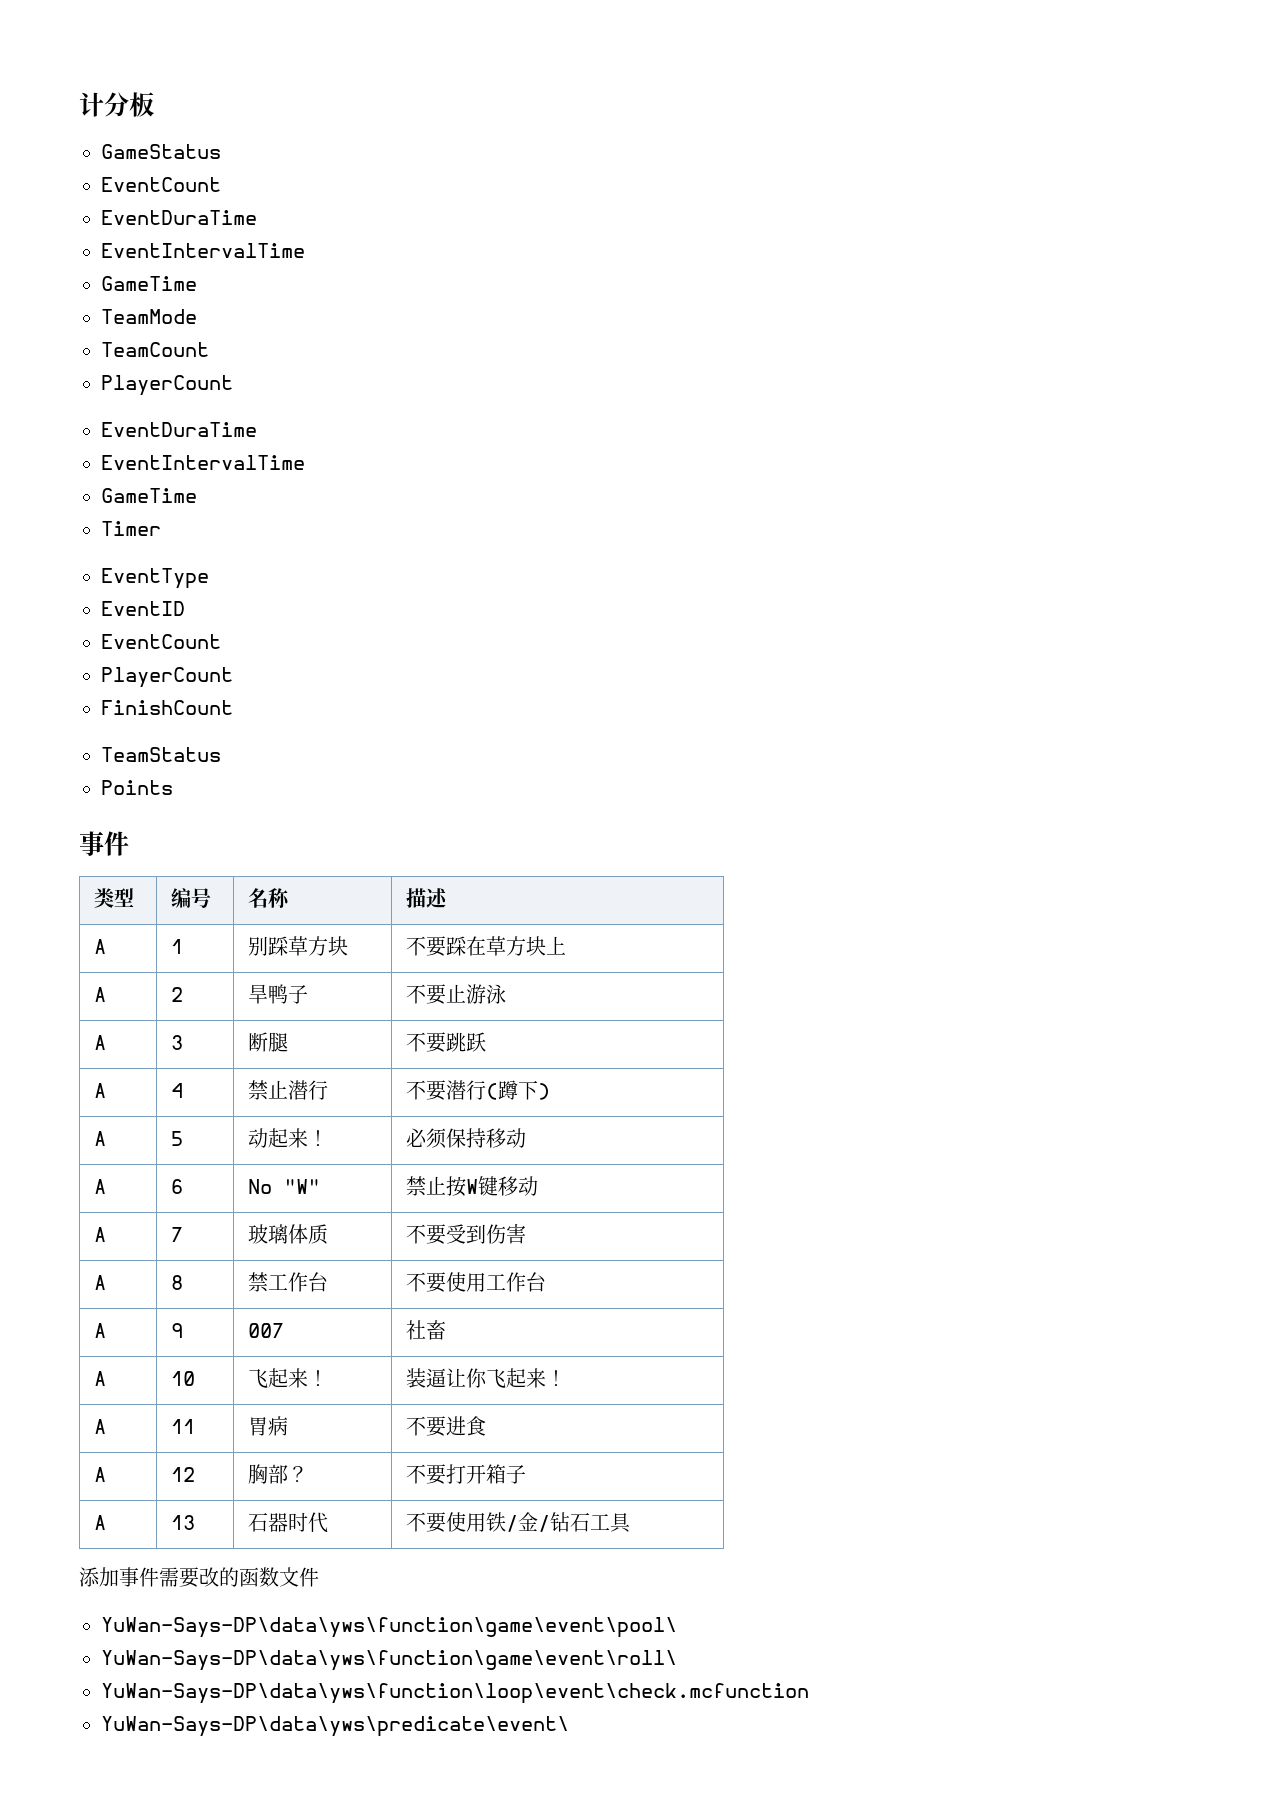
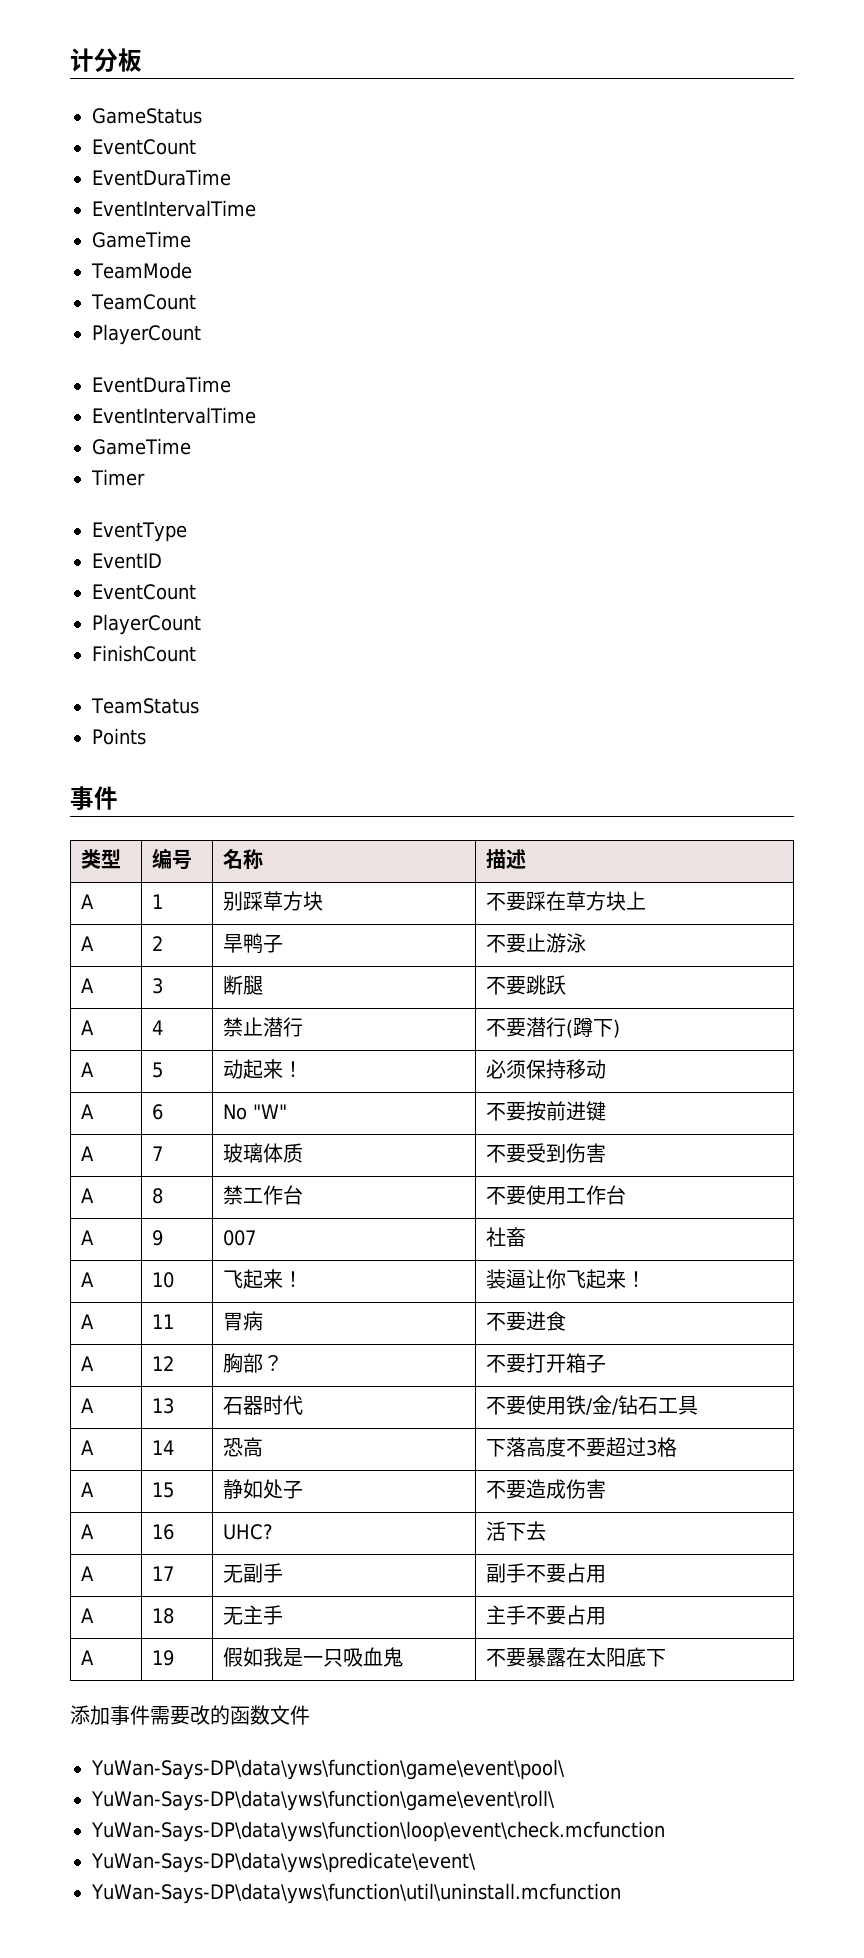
[405,1176,478,1197] 禁止按W -> [485,1101,586,1121] 不要按前进
[497,1176,538,1196] 移动 -> (606, 1111) none
(631, 1523) none -> [80,1440,94,1455] [151,1440,174,1455] [222,1437,263,1457] [485,1437,677,1457] [80,1482,94,1497] [151,1482,174,1498] [222,1479,303,1499] [485,1479,606,1499] [80,1524,94,1539] [151,1524,174,1540] [222,1524,273,1540] [485,1521,546,1541] [80,1566,94,1581] [151,1566,174,1581] [222,1563,283,1583] [485,1563,606,1583] [80,1608,94,1623] [151,1608,174,1624] [222,1605,283,1625] [485,1605,606,1625] [80,1650,94,1665] [151,1650,174,1666] [222,1647,403,1667] [485,1647,666,1667] // A | 14 | 恐高 | 下落高度不要超过3格 // A | 15 | 静如处子 | 不要造成伤害 // A | 16 | UHC? | 活下去 // A | 17 | 无副手 | 副手不要占用 // A | 18 | 无主手 | 主手不要占用 // A | 19 | 假如我是一只吸血鬼 | 不要暴露在太阳底下
(569, 1726) none -> [91,1883,621,1904] // YuWan-Says-DP\data\yws\function\util\uninstall.mcfunction

